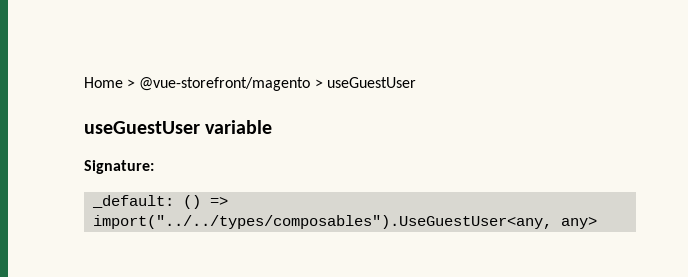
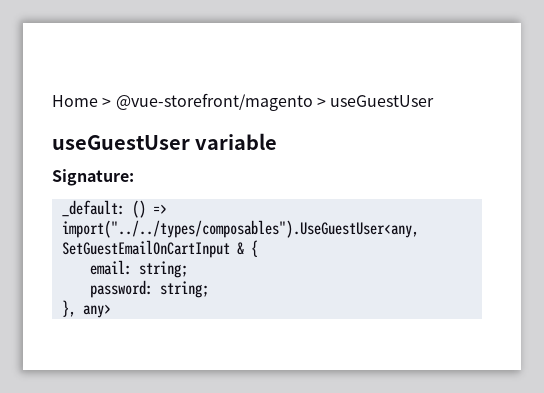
(553, 222) none -> [61,240,258,258] [89,260,188,278] [89,280,209,298] [61,300,76,317] SetGuestEmailOnCartInput & { // email: string; // password: string; // },

